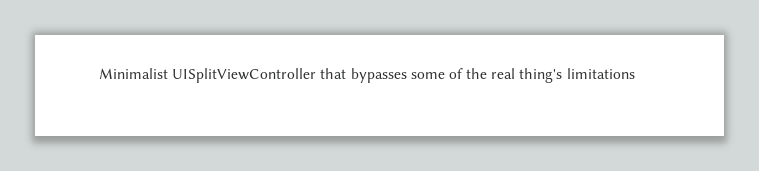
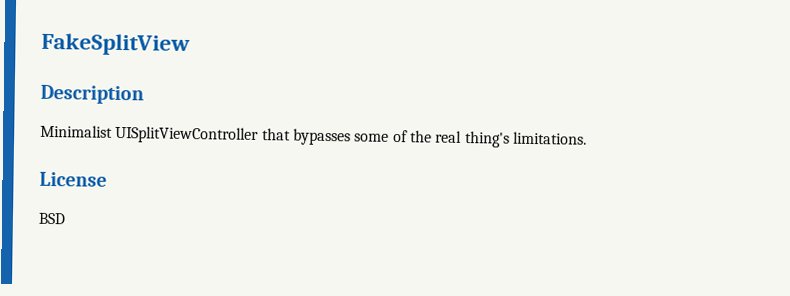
(99, 73) none -> [41,32,190,57] [40,84,144,105] FakeSplitView // Description //
[566,68,635,79] limitations -> [512,131,587,145] [39,171,107,187] [38,212,66,225] limitations. // License // BSD

